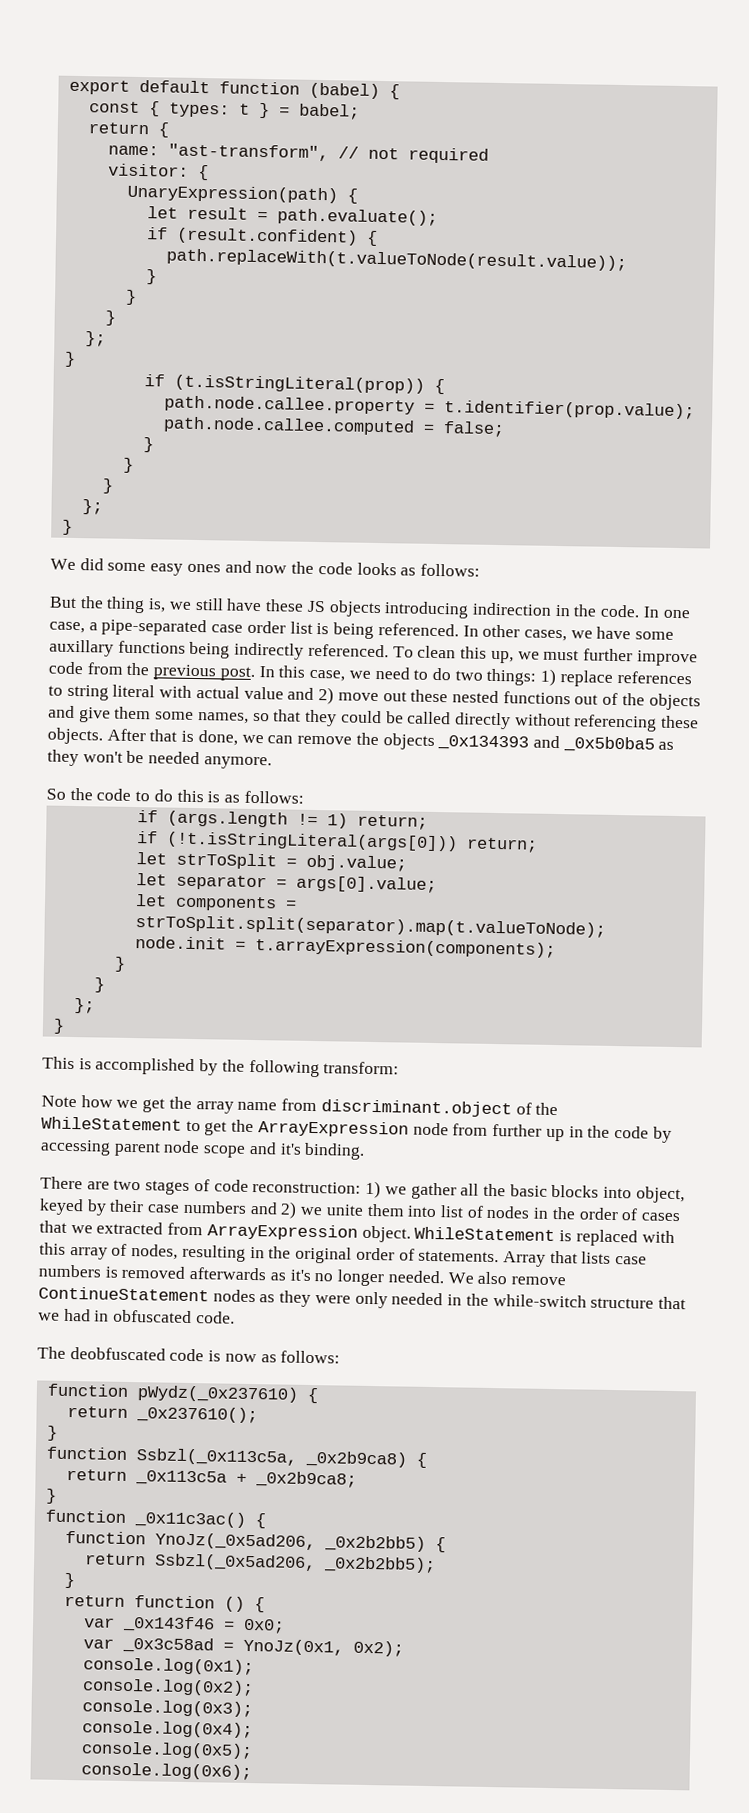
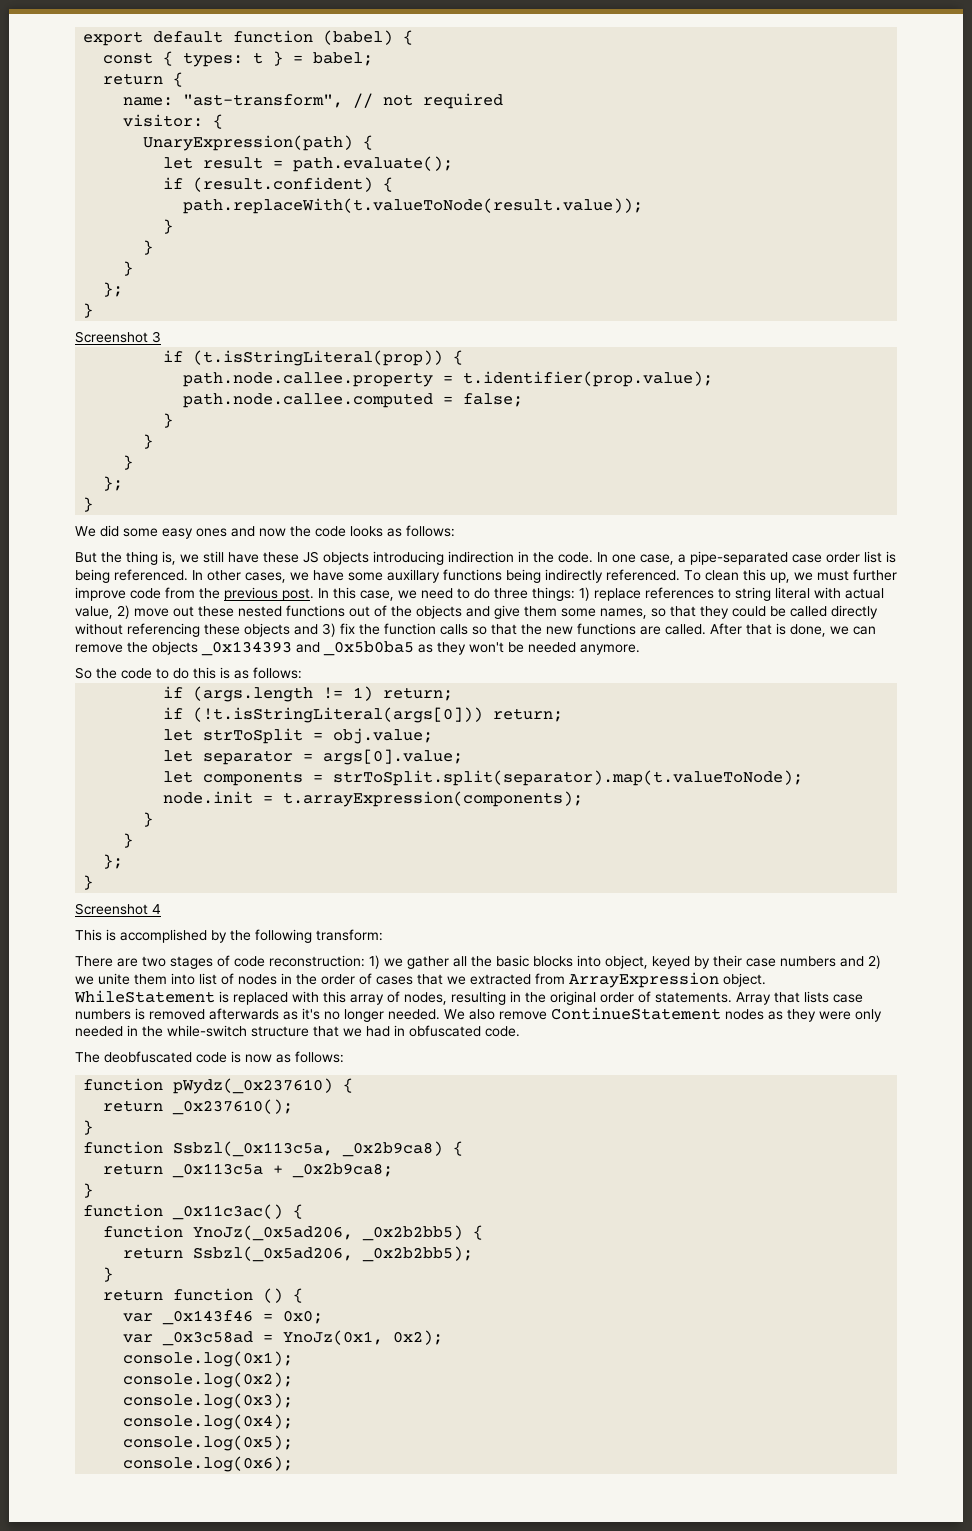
(76, 359) none -> [75,331,161,343] // Screenshot 3
[454,670,483,681] two -> [494,588,528,599] three
[243,686,315,700] value and -> [75,606,113,619] value,
[47,727,103,745] objects. -> [244,623,706,637] objects and 3) fix the function calls so that the new functions are called.
(65, 1026) none -> [75,903,161,915] // Screenshot 4
[41,1095,559,1118] [41,1116,672,1143] [40,1139,366,1160] // Note how we get the array name from discriminant.object of the WhileStatement to get the ArrayExpression node from further up in the code by accessing parent node scope and it's binding. -> (383, 935) none

